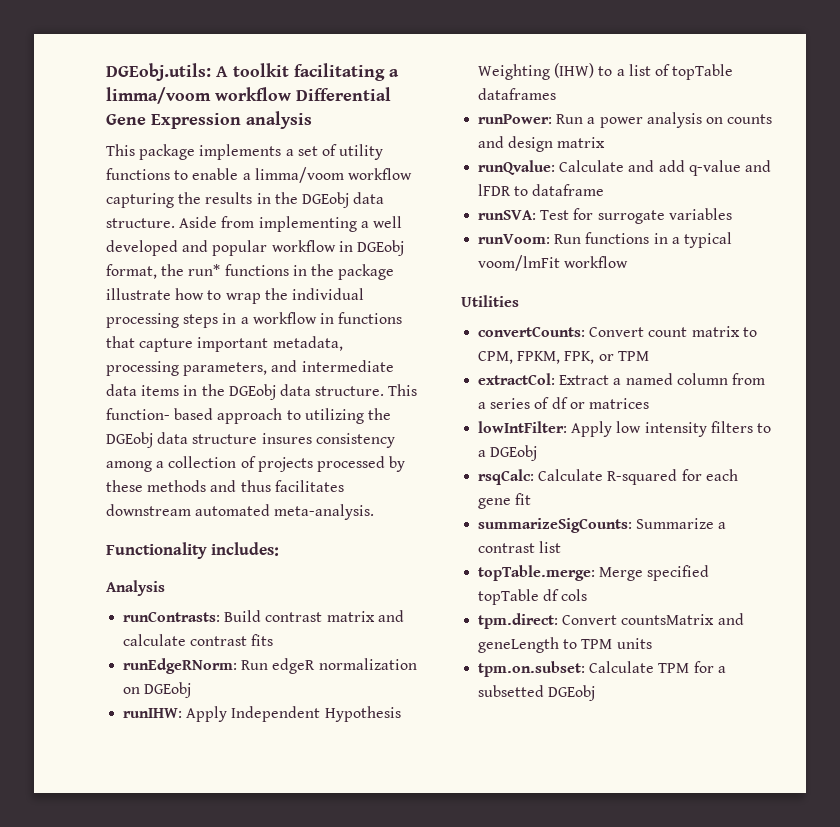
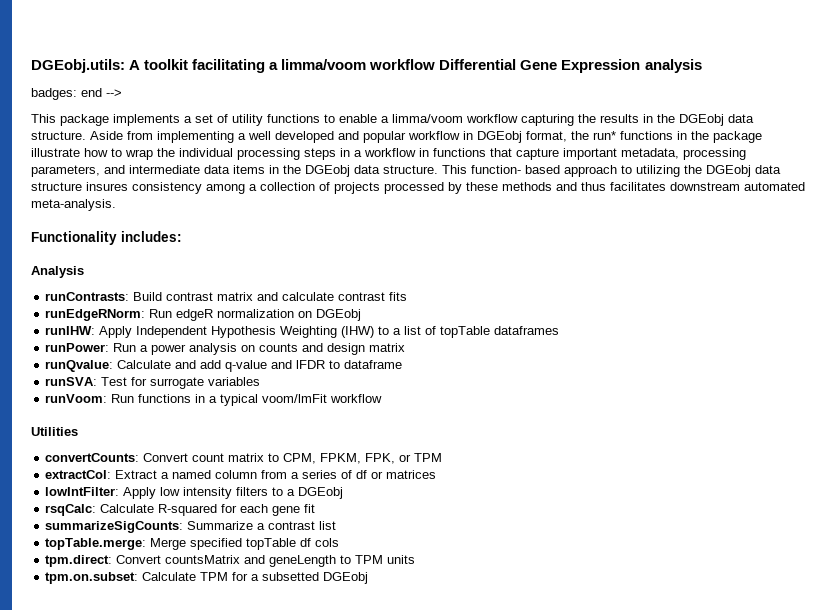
(312, 120) none -> [31,88,122,100] // badges: end -->

